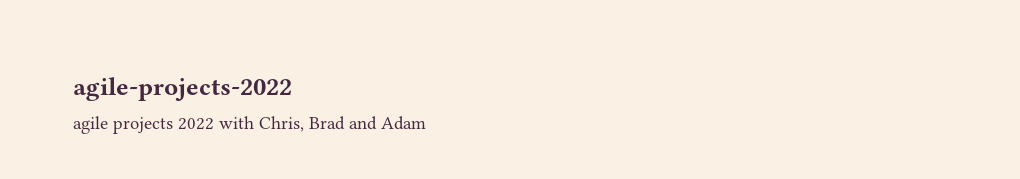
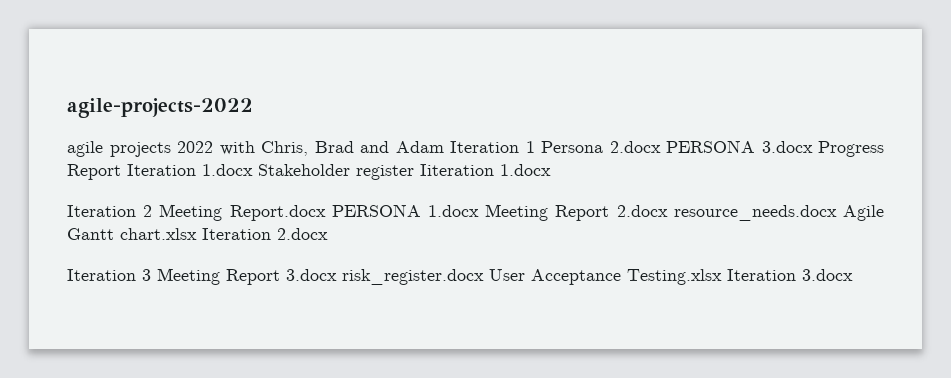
(426, 123) none -> [450,140,884,157] [67,164,551,180] [67,204,885,221] [67,228,328,240] [67,268,853,285] Iteration 1 Persona 2.docx PERSONA 3.docx Progress Report Iteration 1.docx Stakeholder register Iiteration 1.docx // Iteration 2 Meeting Report.docx PERSONA 1.docx Meeting Report 2.docx resource_needs.docx Agile Gantt chart.xlsx Iteration 2.docx // Iteration 3 Meeting Report 3.docx risk_register.docx User Acceptance Testing.xlsx Iteration 3.docx

